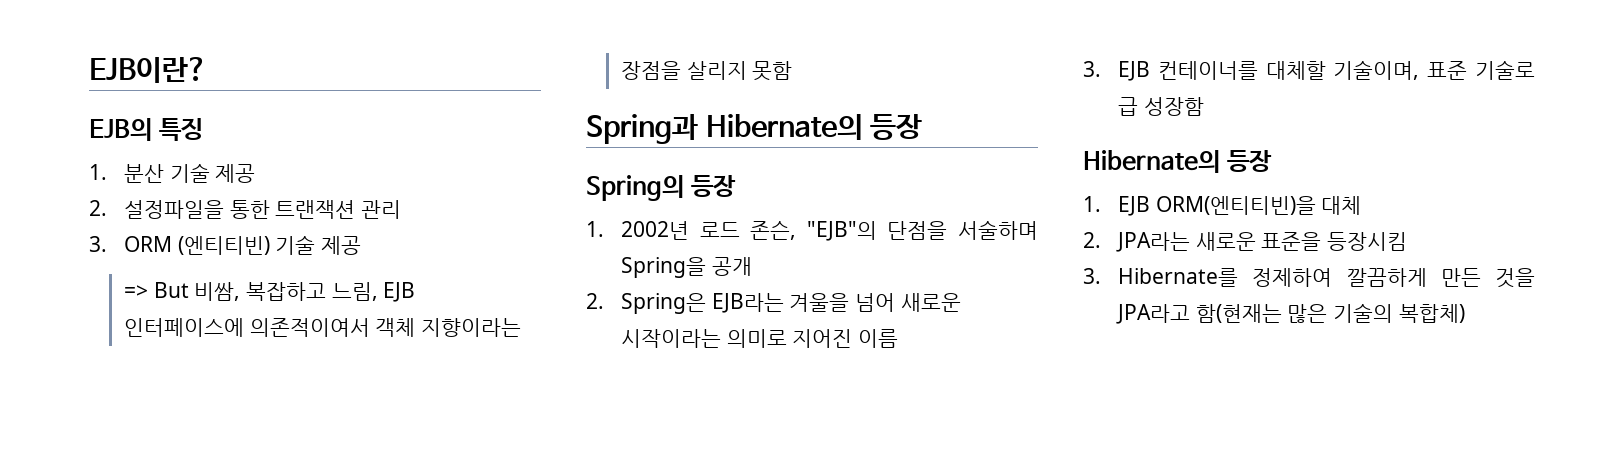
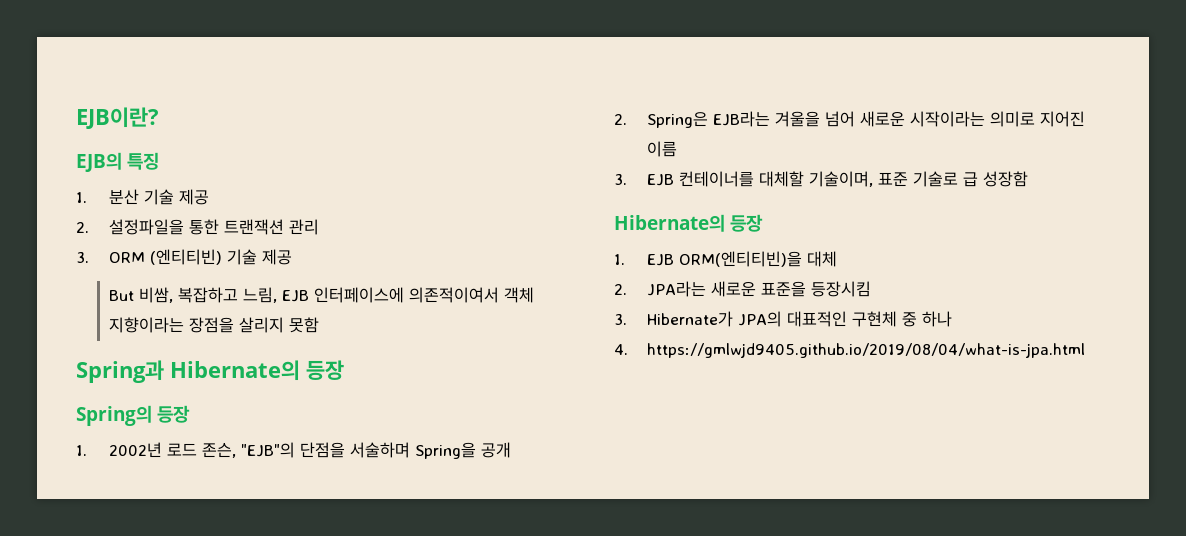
[124,285,149,298] => -> (293, 257) none
[1118,268,1535,288] [1116,303,1465,324] Hibernate를 정제하여 깔끔하게 만든 것을 JPA라고 함(현재는 많은 기술의 복합체) -> [647,311,953,327] [614,343,1086,358] Hibernate가 JPA의 대표적인 구현체 중 하나 // 4. https://gmlwjd9405.github.io/2019/08/04/what-is-jpa.html

